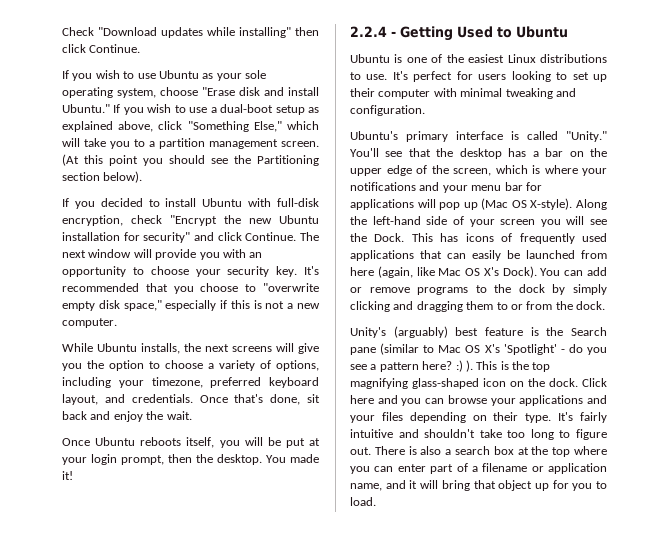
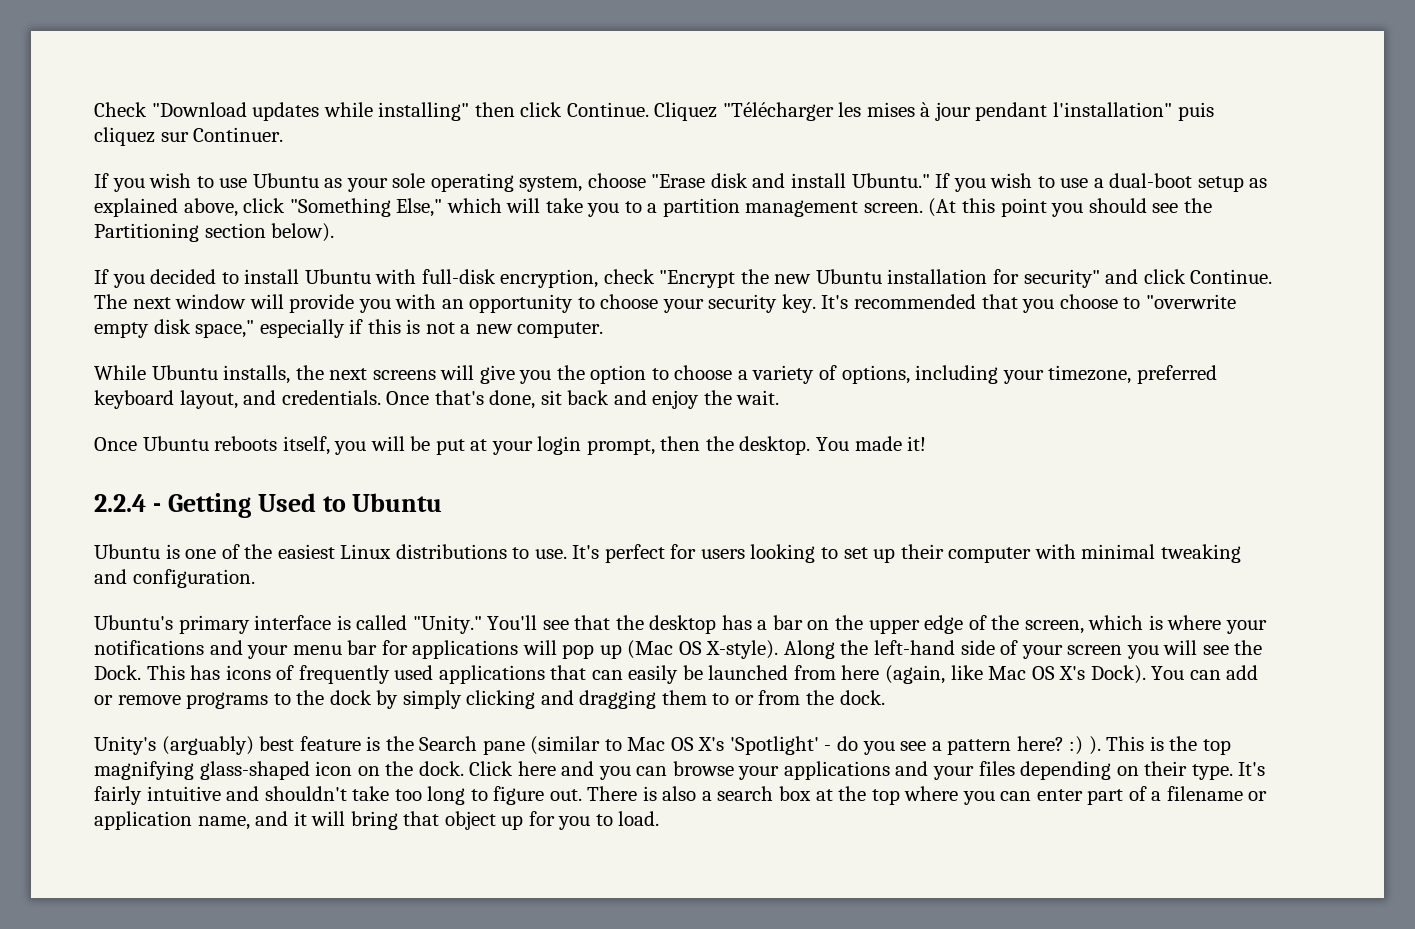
(141, 48) none -> [654,102,1214,121] [94,127,284,146] Cliquez "Télécharger les mises à jour pendant l'installation" puis cliquez sur Continuer.

